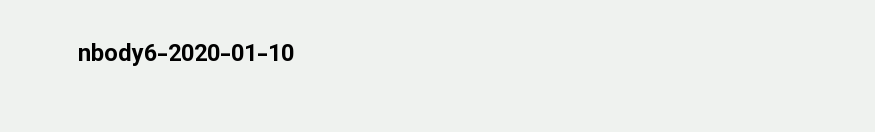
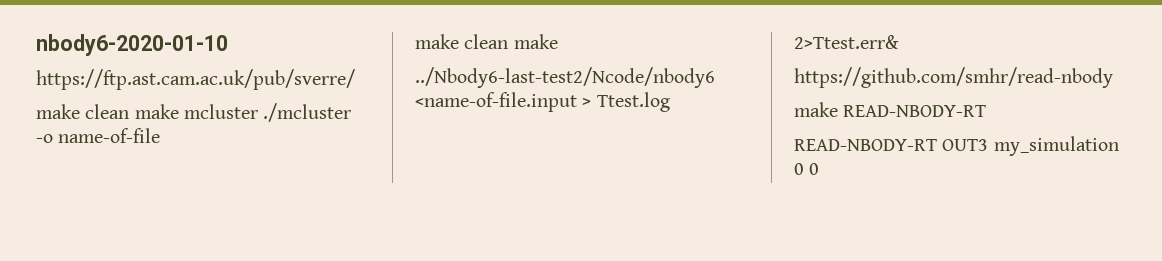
(294, 54) none -> [36,69,355,90] [36,103,352,122] [36,128,161,143] [415,34,558,49] [415,67,715,88] [415,92,670,112] [794,35,899,49] [794,67,1113,88] [794,102,987,117] [794,136,1119,156] [794,163,820,175] // https://ftp.ast.cam.ac.uk/pub/sverre/ // make clean make mcluster ./mcluster -o name-of-file // make clean make // ../Nbody6-last-test2/Ncode/nbody6 <name-of-file.input > Ttest.log 2>Ttest.err& // https://github.com/smhr/read-nbody // make READ-NBODY-RT // READ-NBODY-RT OUT3 my_simulation 0 0

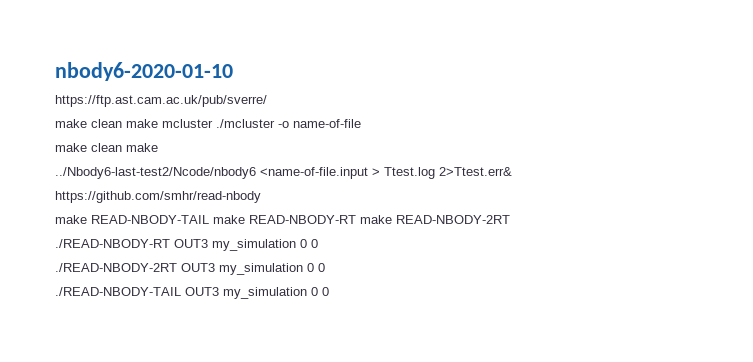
[843,105,987,117] [794,136,1119,156] [794,163,820,175] READ-NBODY-RT // READ-NBODY-RT OUT3 my_simulation 0 0 -> [91,215,510,224] [55,239,318,251] [55,263,325,275] [55,287,329,299] READ-NBODY-TAIL make READ-NBODY-RT make READ-NBODY-2RT // ./READ-NBODY-RT OUT3 my_simulation 0 0 // ./READ-NBODY-2RT OUT3 my_simulation 0 0 // ./READ-NBODY-TAIL OUT3 my_simulation 0 0

